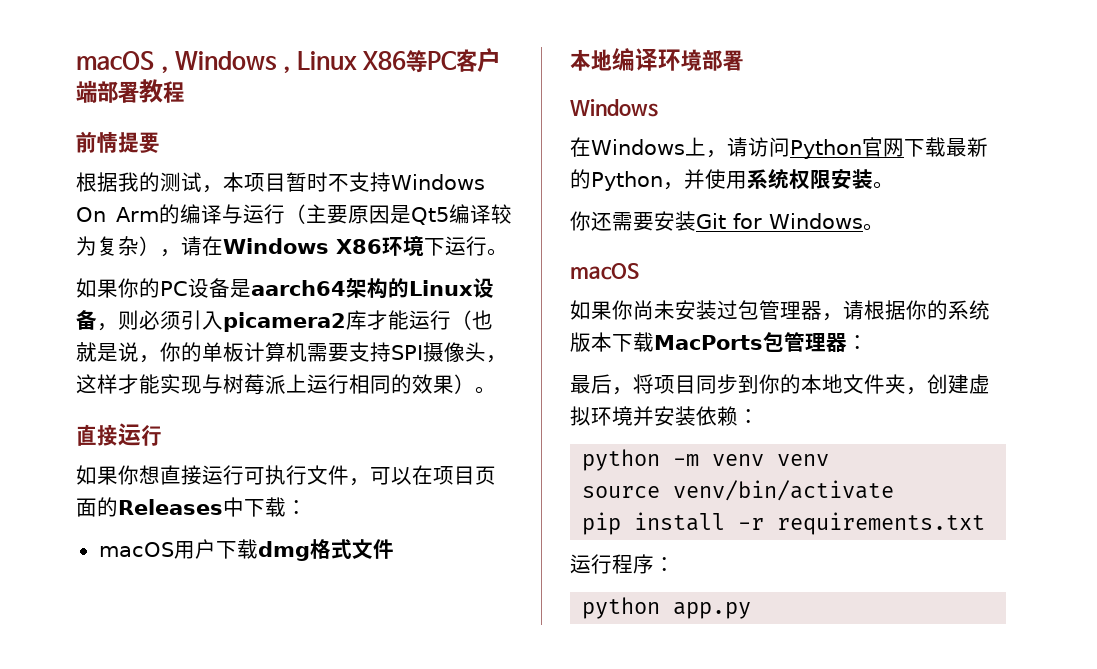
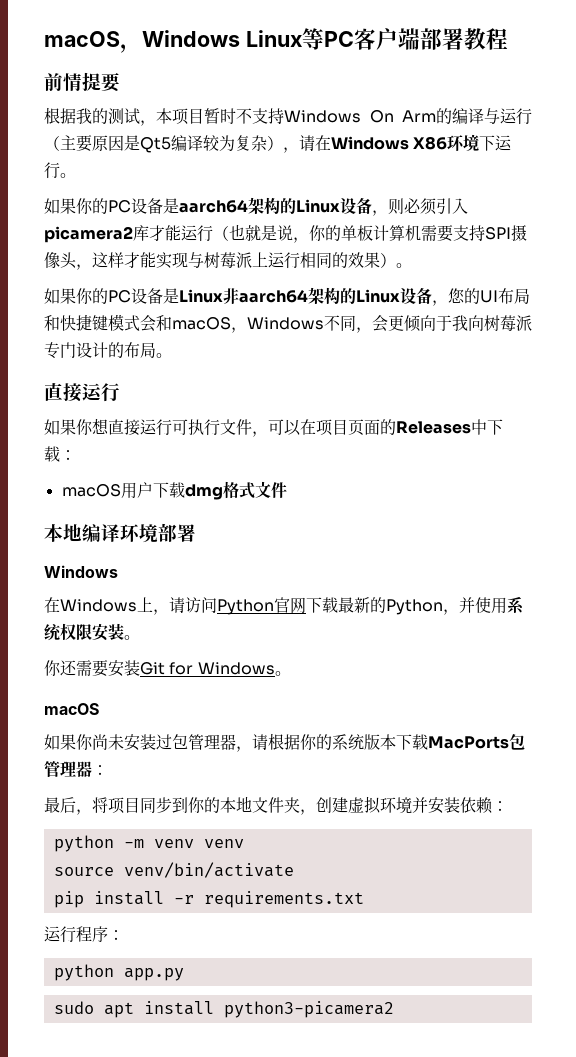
[76,51,407,74] macOS，Windows，Linux X86 -> [44,30,303,53] macOS，Windows Linux
(496, 390) none -> [44,287,530,306] [44,314,532,333] [44,342,172,359] // 如果你的PC设备是Linux非aarch64架构的Linux设备，您的UI布局和快捷键模式会和macOS，Windows不同，会更倾向于我向树莓派专门设计的布局。
(752, 610) none -> [53,1001,394,1018] // sudo apt install python3-picamera2

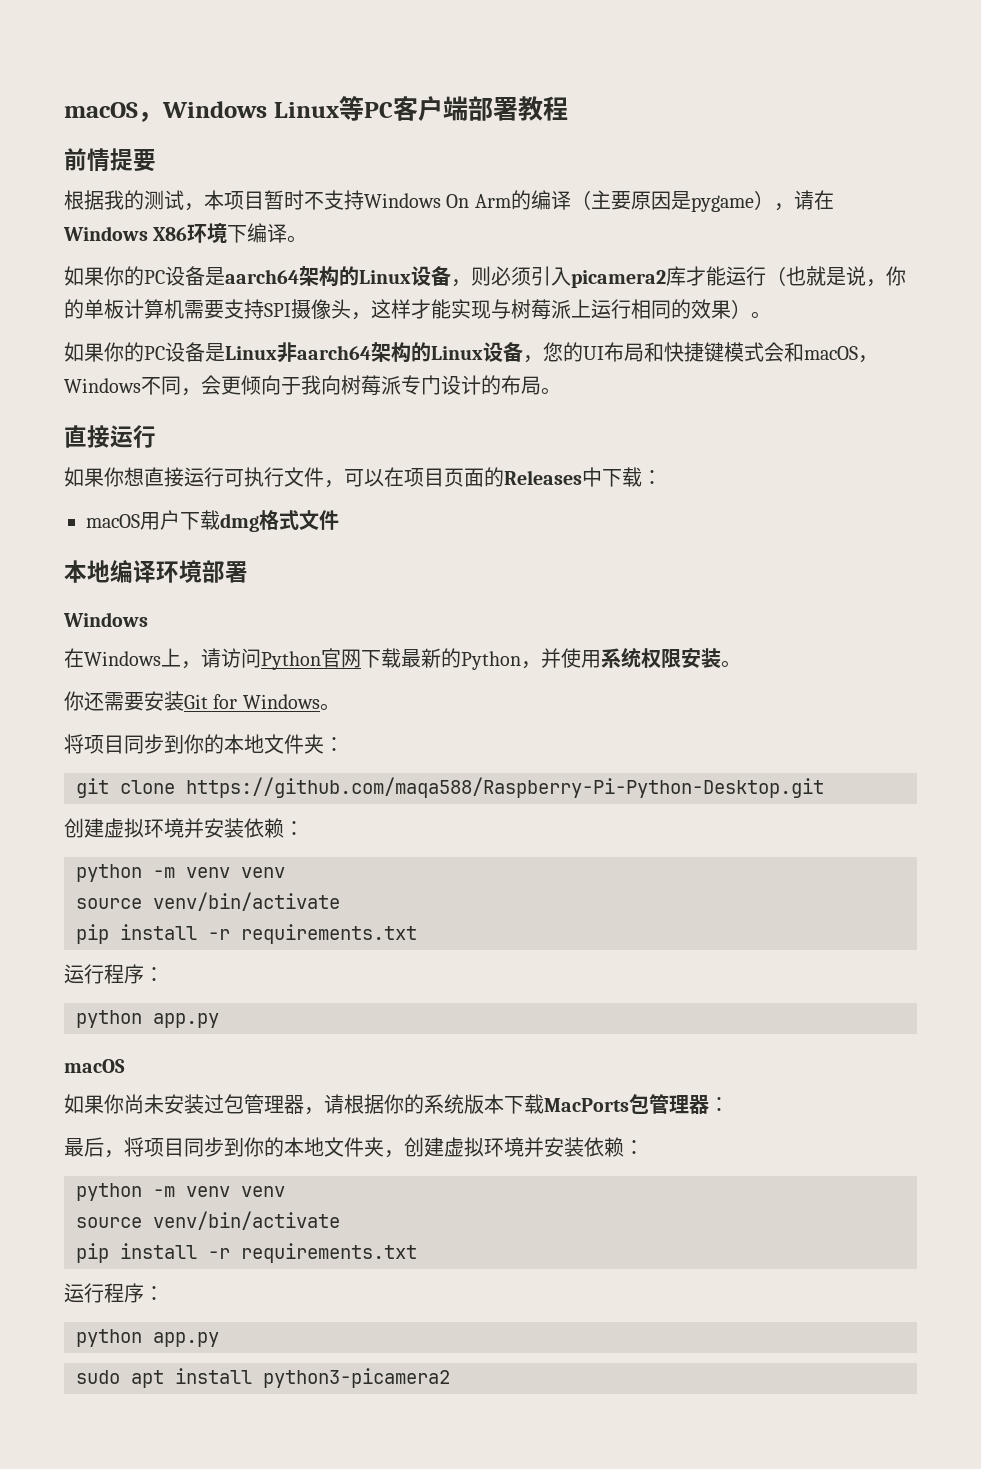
[484,108,532,125] 与运行 -> (571, 200) none
[140,135,267,153] Qt5编译较为复杂 -> [690,195,754,212] pygame
[495,135,513,151] [44,162,60,179] 运行 -> [247,223,288,243] 编译
(291, 673) none -> [64,734,344,754] [76,777,824,798] [64,818,304,838] [76,864,285,882] [76,892,340,911] [76,924,417,944] [64,964,164,984] [76,1010,219,1028] // 将项目同步到你的本地文件夹： // git clone https://github.com/maqa588/Raspberry-Pi-Python-Desktop.git // 创建虚拟环境并安装依赖： // python -m venv venv // source venv/bin/activate // pip install -r requirements.txt // 运行程序： // python app.py

